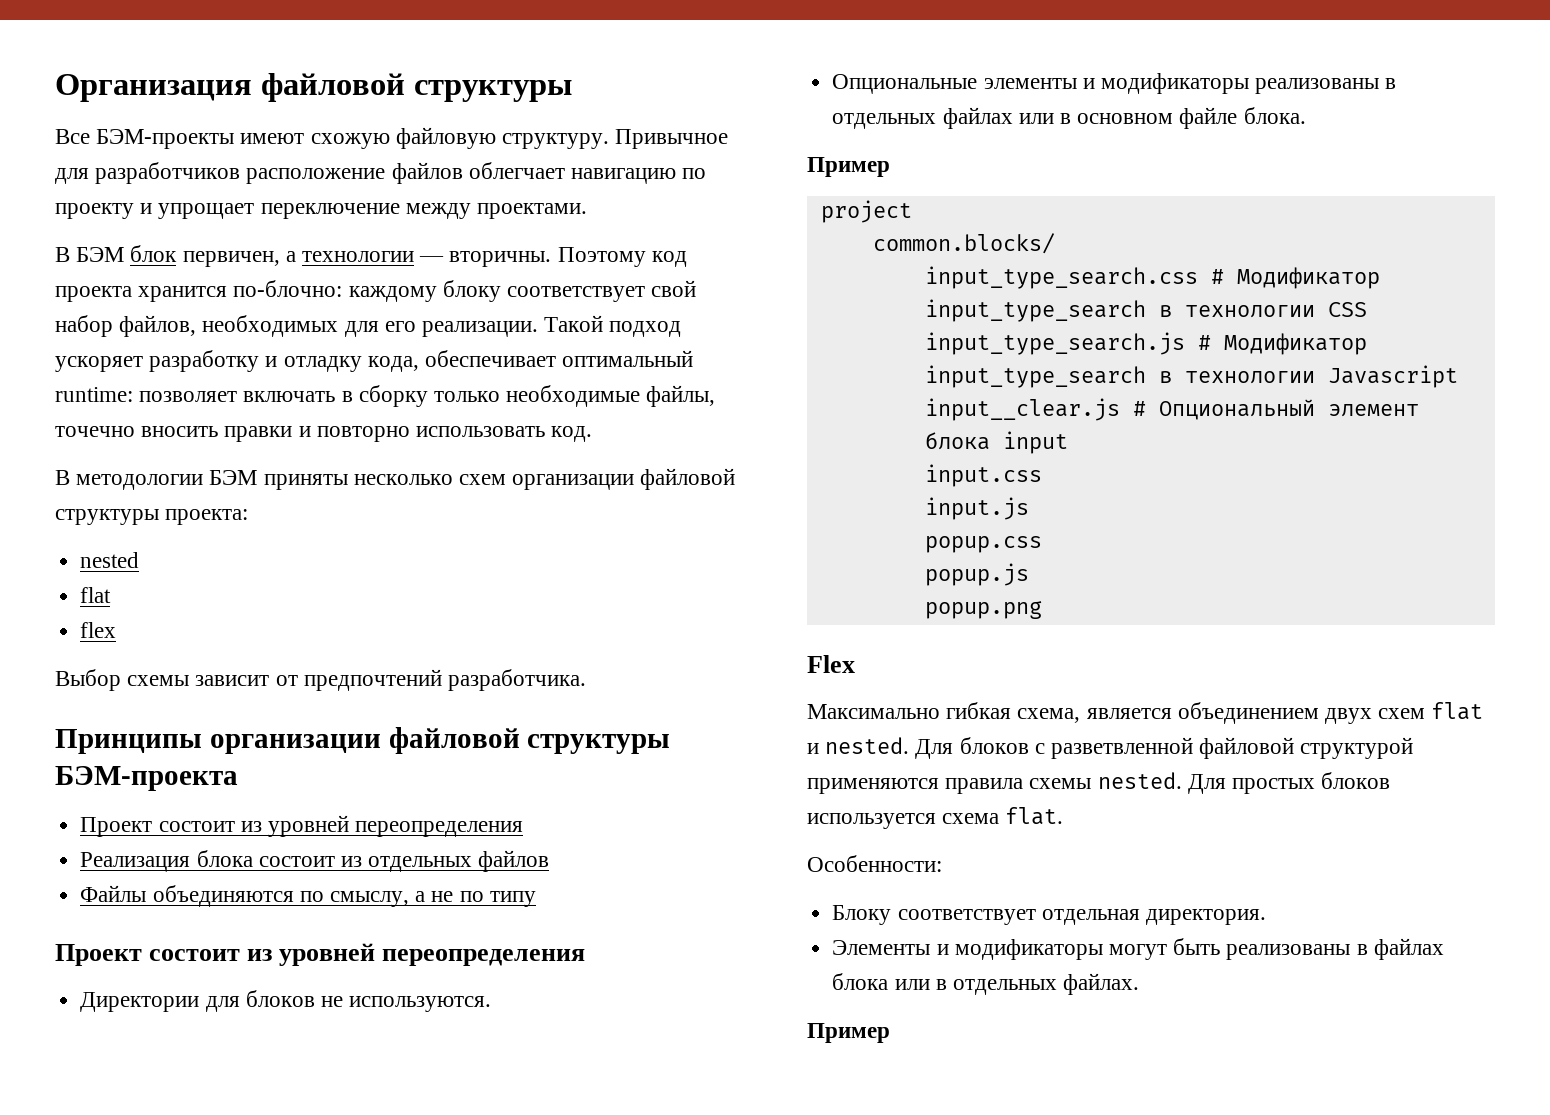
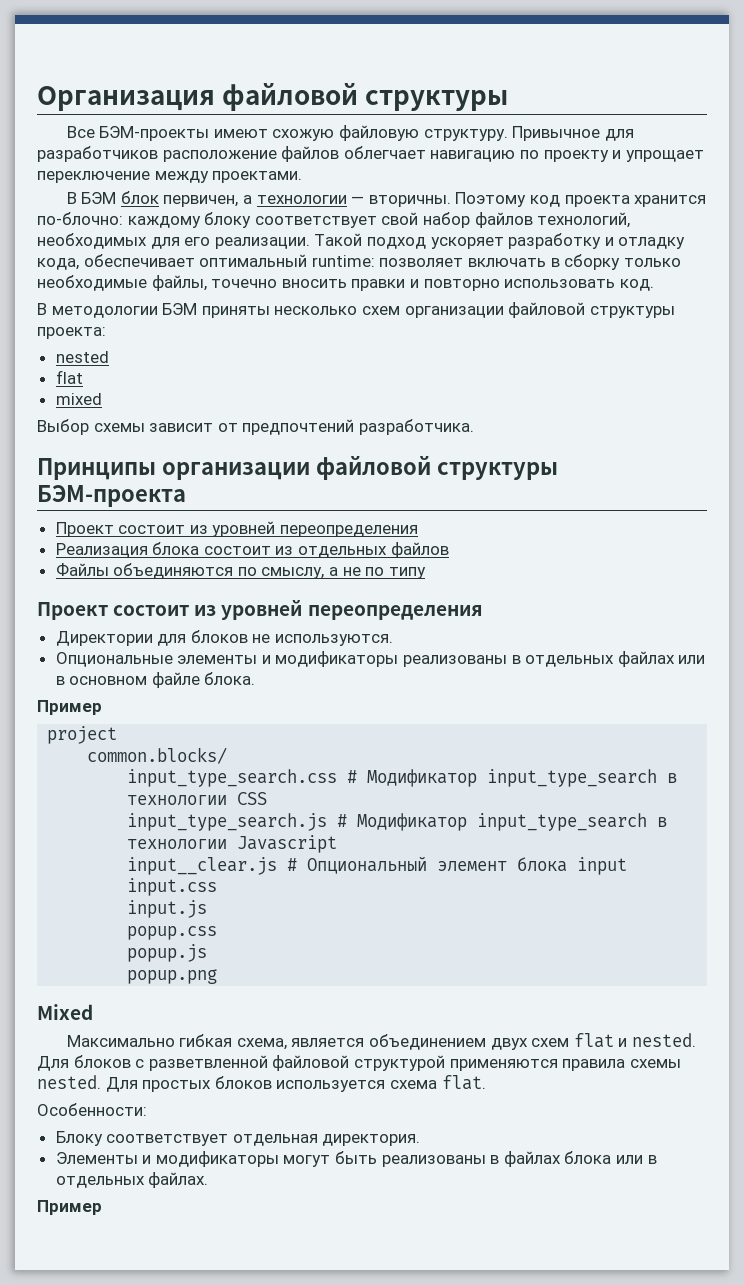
[119,315,197,337] файлов, -> [474,212,631,228] файлов технологий,
[80,622,117,638] flex -> [55,393,102,405] mixed
[807,655,855,673] Flex -> [37,1004,93,1020] Mixed

